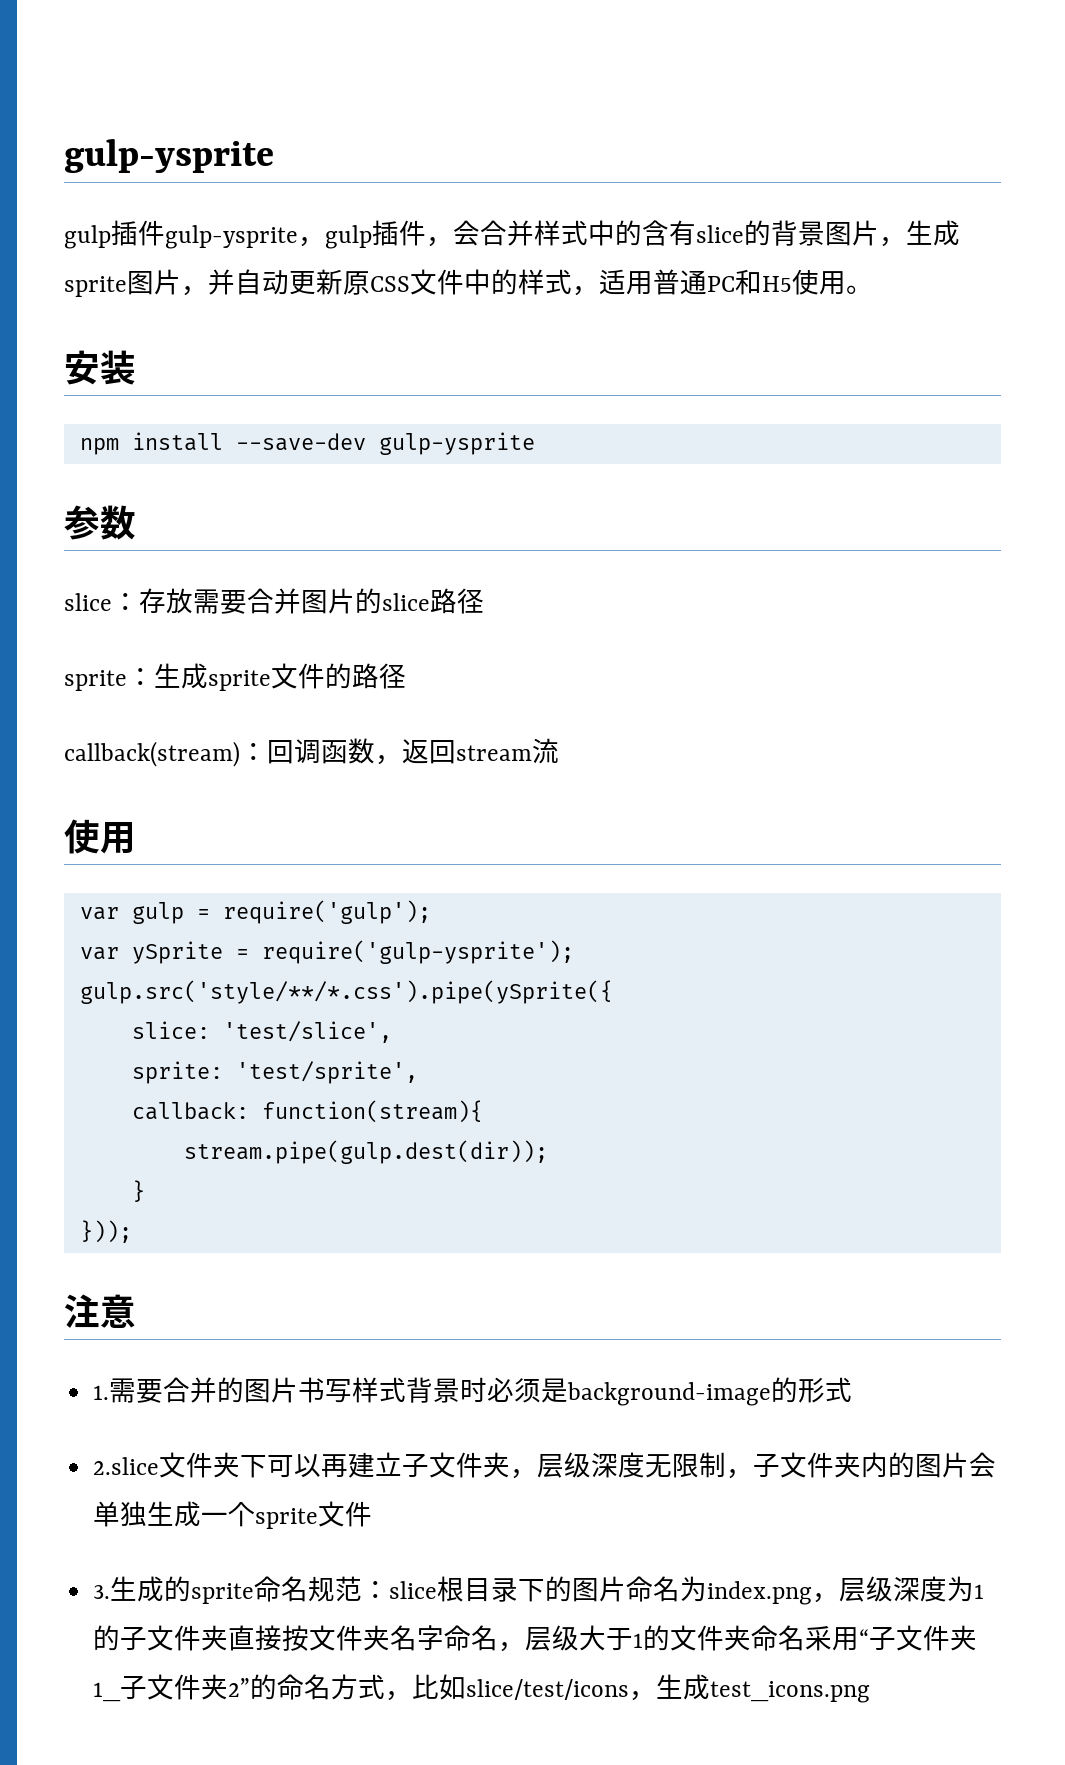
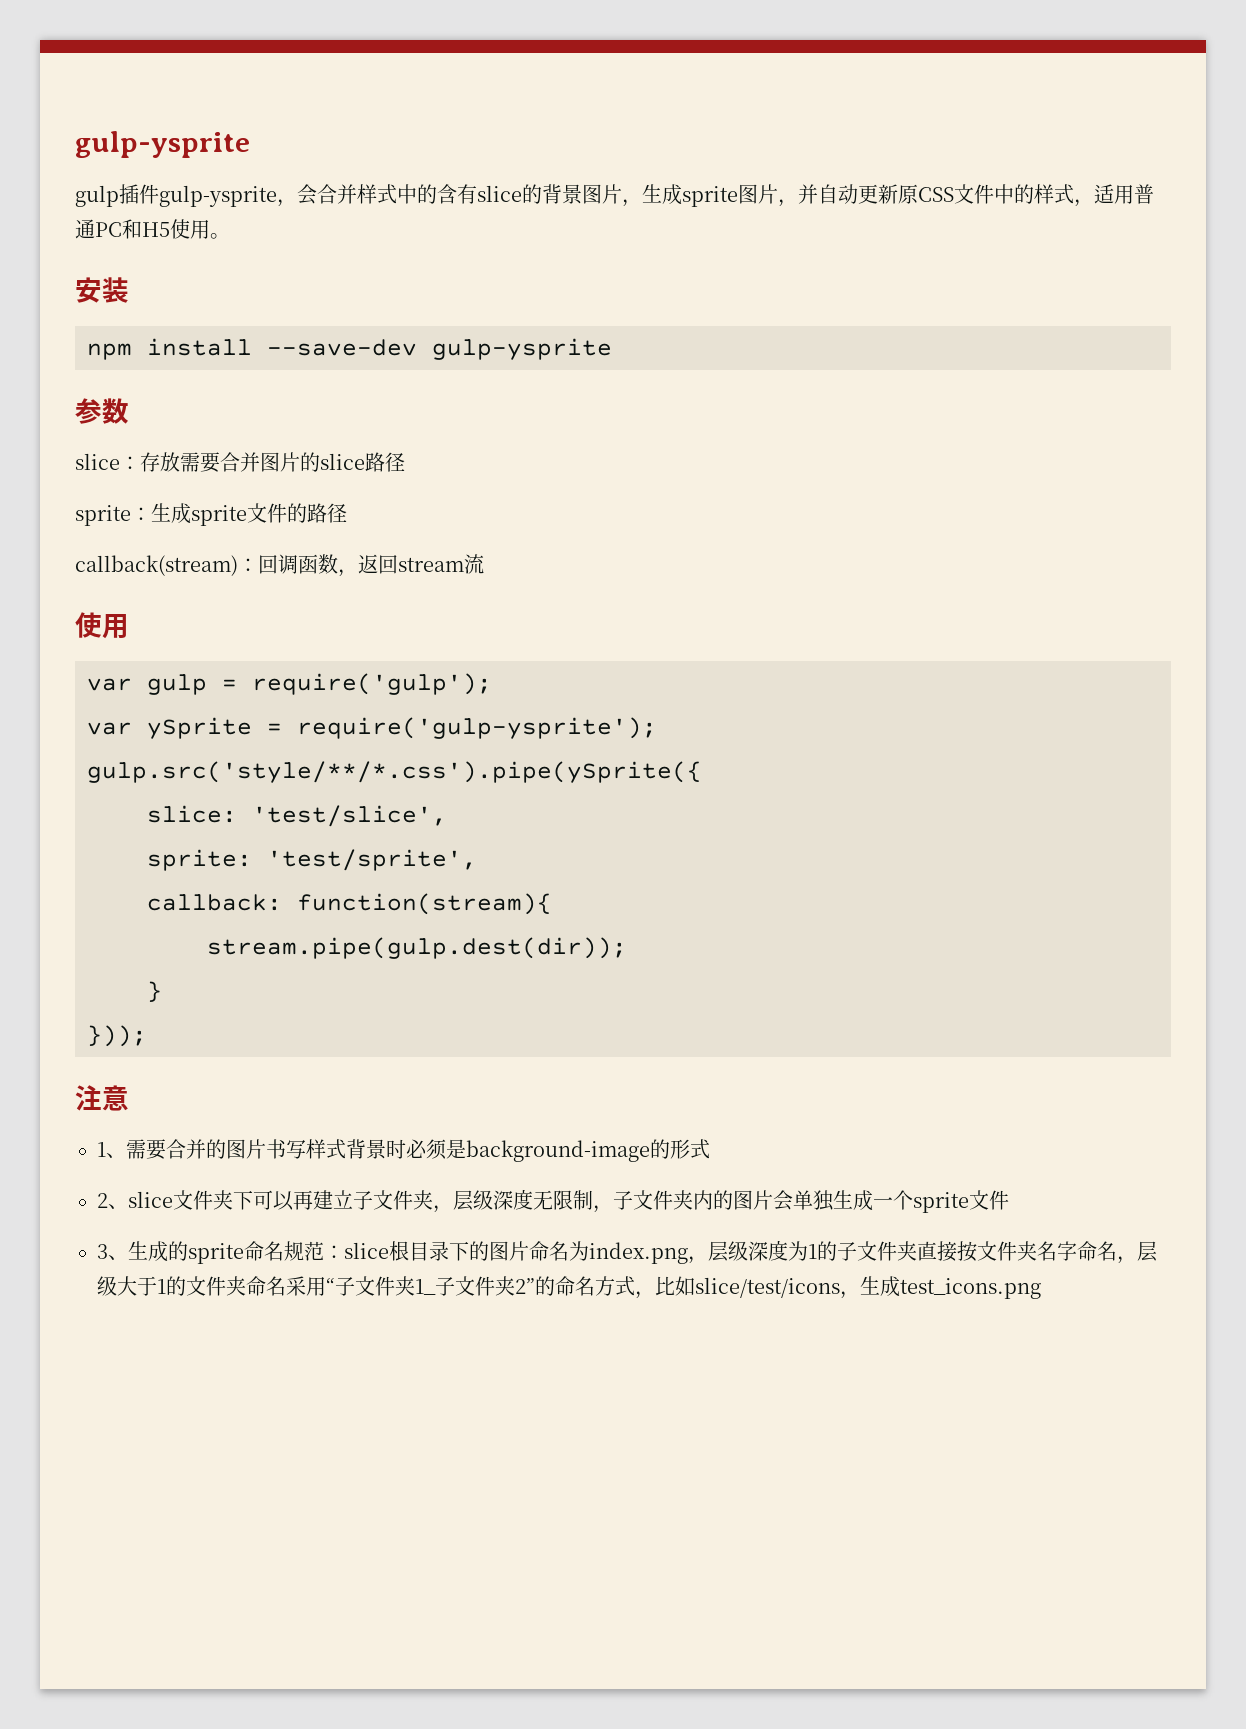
[325,220,453,249] gulp插件， -> (297, 203) none
[93,1385,110,1400] 1. -> [97,1142,126,1158] 1、
[93,1457,160,1475] 2.slice -> [97,1191,173,1209] 2、slice
[93,1585,111,1599] 3. -> [97,1244,128,1260] 3、

